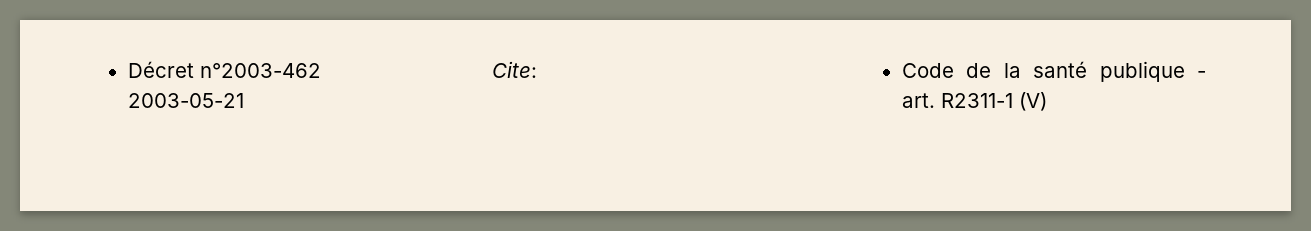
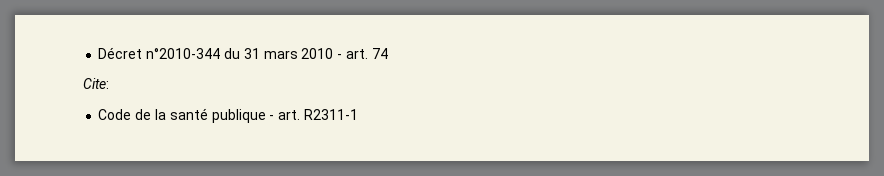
[199,63,321,78] [127,93,244,108] n°2003-462 2003-05-21 -> [146,48,388,59] n°2010-344 du 31 mars 2010 - art. 74
[1018,92,1047,111] (V) -> (358, 114) none

